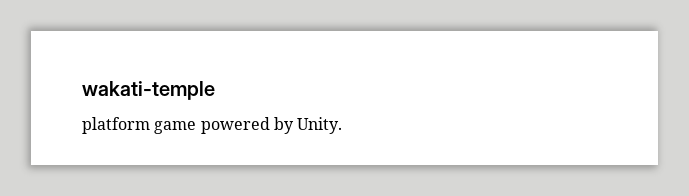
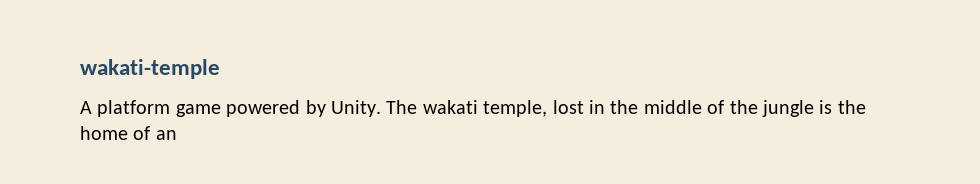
(215, 90) none -> [80,101,92,114] A
(343, 125) none -> [386,100,866,117] [80,126,177,140] The wakati temple, lost in the middle of the jungle is the home of an

